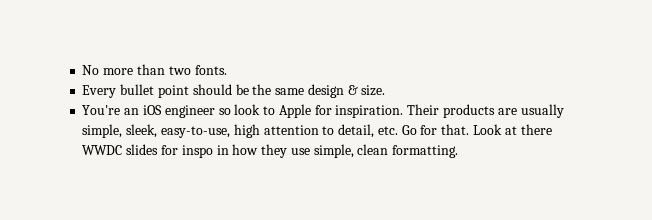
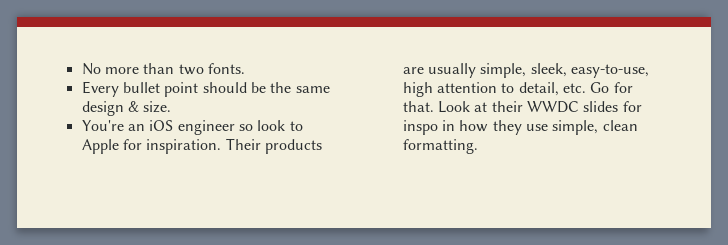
[520,124,552,135] there -> [491,101,523,112] their

